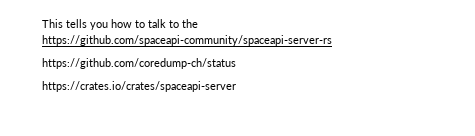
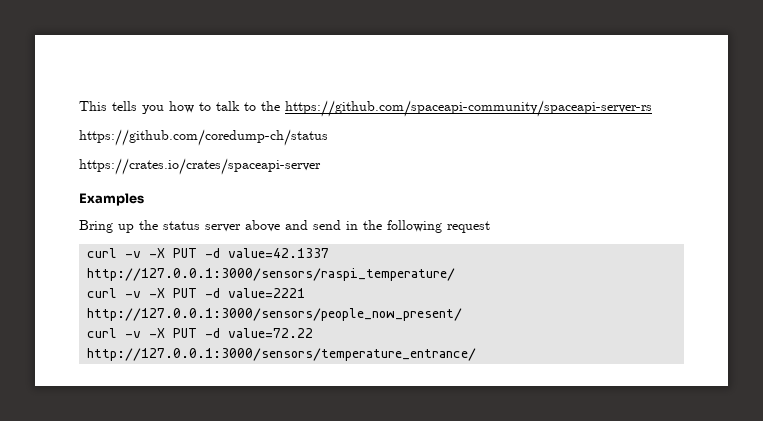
(236, 86) none -> [79,193,144,206] [79,220,490,233] [87,248,330,258] [87,268,456,281] [87,288,306,298] [87,308,463,321] [87,328,314,338] [87,348,477,361] // Examples // Bring up the status server above and send in the following request // curl -v -X PUT -d value=42.1337 http://127.0.0.1:3000/sensors/raspi_temperature/ // curl -v -X PUT -d value=2221 http://127.0.0.1:3000/sensors/people_now_present/ // curl -v -X PUT -d value=72.22 http://127.0.0.1:3000/sensors/temperature_entrance/

